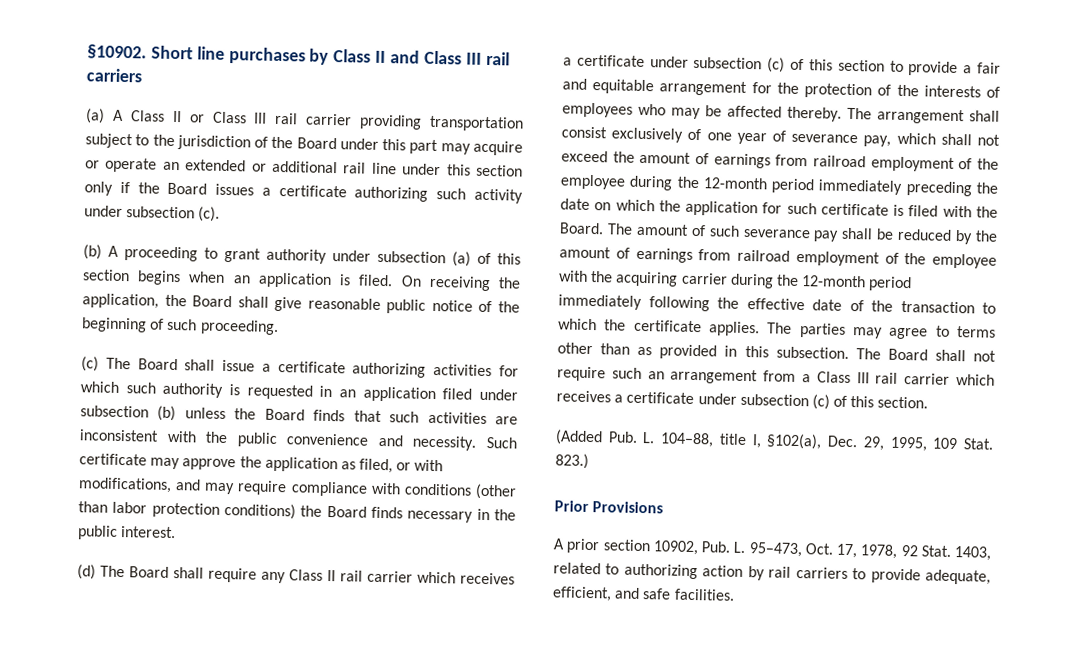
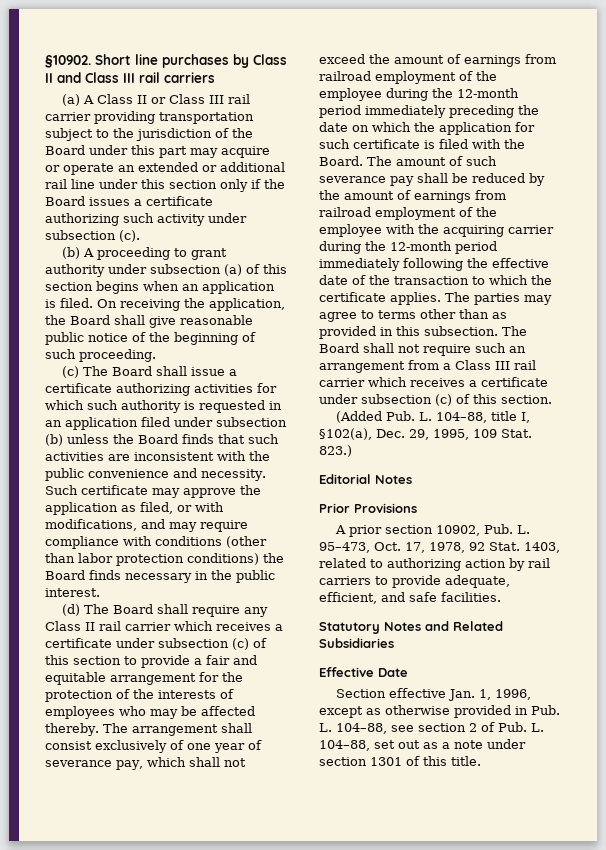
(589, 461) none -> [319,474,412,484] // Editorial Notes
(735, 594) none -> [319,621,503,634] [319,638,394,648] [319,667,408,677] [335,688,531,701] [319,705,560,718] [319,722,544,734] [319,739,526,751] [319,756,481,766] // Statutory Notes and Related Subsidiaries // Effective Date // Section effective Jan. 1, 1996, except as otherwise provided in Pub. L. 104–88, see section 2 of Pub. L. 104–88, set out as a note under section 1301 of this title.

